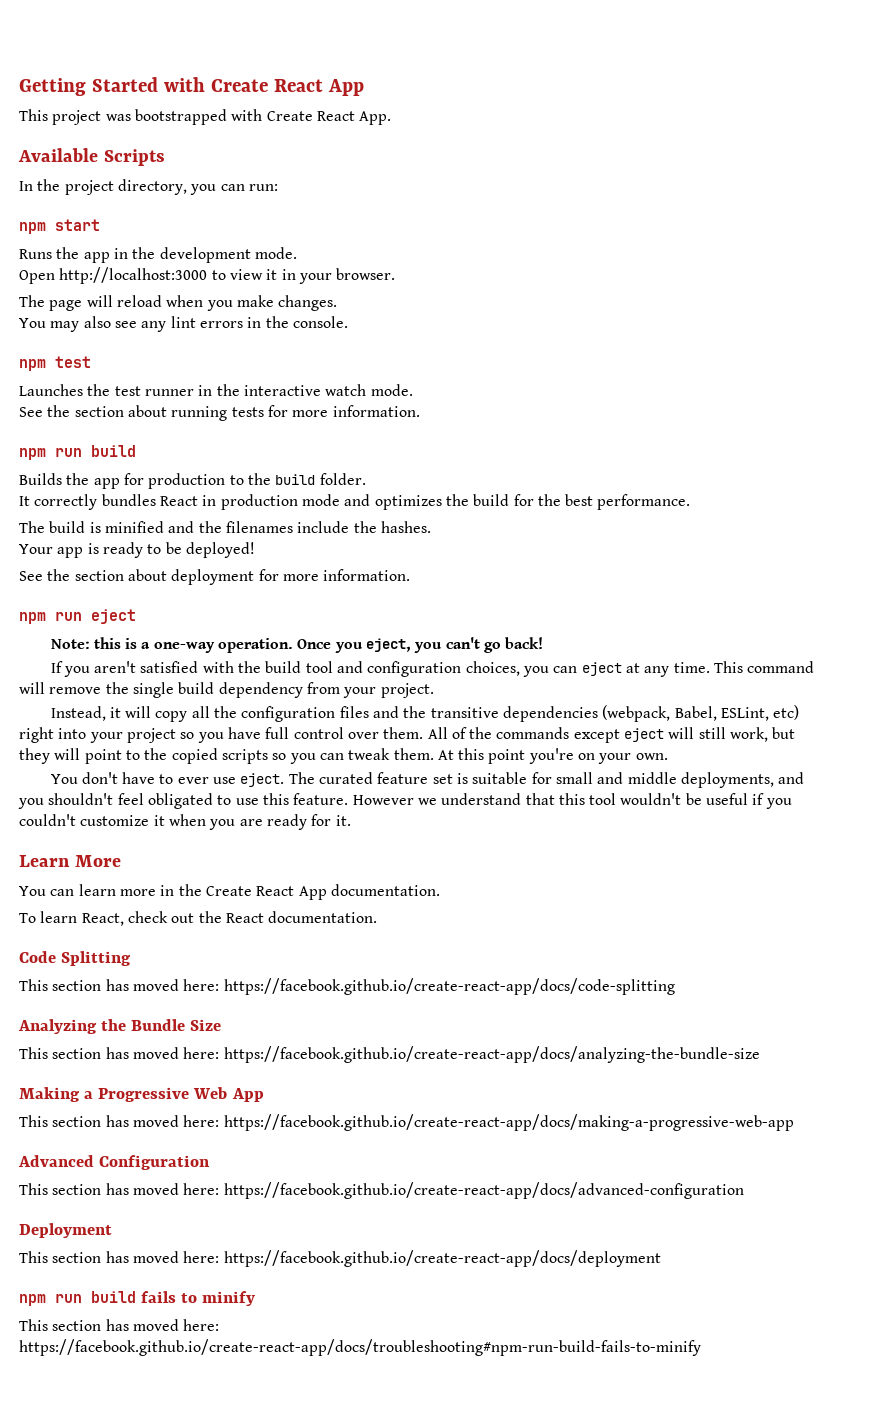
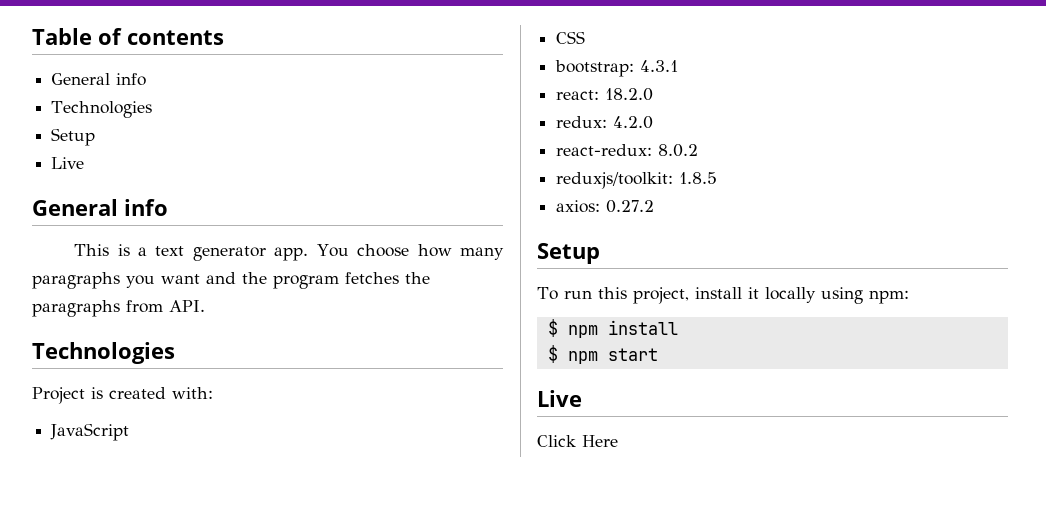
[19,77,364,96] [19,109,392,125] [18,148,165,166] [19,179,278,195] [19,219,100,234] [19,247,297,263] [19,267,396,284] [19,295,338,311] [19,316,348,332] [19,356,91,371] [19,384,413,396] [19,405,420,421] [19,445,136,460] [19,473,366,489] [19,494,691,510] [19,521,431,533] [19,542,255,558] [19,569,411,585] [19,609,136,624] [50,637,544,653] [50,661,815,677] [19,682,434,698] [50,705,800,722] [19,727,796,743] [19,748,668,764] [50,772,805,788] [18,793,792,809] [19,814,351,830] [19,855,121,867] [19,884,440,900] [19,911,378,926] [19,951,132,966] [19,978,675,995] [18,1019,222,1034] [19,1046,760,1063] [19,1087,264,1102] [19,1114,794,1131] [18,1155,211,1170] [19,1182,744,1199] [19,1223,112,1238] [19,1250,661,1267] [19,1291,256,1306] [19,1319,220,1331] [19,1339,701,1356] Getting Started with Create React App // This project was bootstrapped with Create React App. // Available Scripts // In the project directory, you can run: // npm start // Runs the app in the development mode. // Open http://localhost:3000 to view it in your browser. // The page will reload when you make changes. // You may also see any lint errors in the console. // npm test // Launches the test runner in the interactive watch mode. // See the section about running tests for more information. // npm run build // Builds the app for production to the build folder. // It correctly bundles React in production mode and optimizes the build for the best performance. // The build is minified and the filenames include the hashes. // Your app is ready to be deployed! // See the section about deployment for more information. // npm run eject // Note: this is a one-way operation. Once you eject, you can't go back! // If you aren't satisfied with the build tool and configuration choices, you can eject at any time. This command will remove the single build dependency from your project. // Instead, it will copy all the configuration files and the transitive dependencies (webpack, Babel, ESLint, etc) right into your project so you have full control over them. All of the commands except eject will still work, but they will point to the copied scripts so you can tweak them. At this point you're on your own. // You don't have to ever use eject. The curated feature set is suitable for small and middle deployments, and you shouldn't feel obligated to use this feature. However we understand that this tool wouldn't be useful if you couldn't customize it when you are ready for it. // Learn More // You can learn more in the Create React App documentation. // To learn React, check out the React documentation. // Code Splitting // This section has moved here: https://facebook.github.io/create-react-app/docs/code-splitting // Analyzing the Bundle Size // This section has moved here: https://facebook.github.io/create-react-app/docs/analyzing-the-bundle-size // Making a Progressive Web App // This section has moved here: https://facebook.github.io/create-react-app/docs/making-a-progressive-web-app // Advanced Configuration // This section has moved here: https://facebook.github.io/create-react-app/docs/advanced-configuration // Deployment // This section has moved here: https://facebook.github.io/create-react-app/docs/deployment // npm run build fails to minify // This section has moved here: https://facebook.github.io/create-react-app/docs/troubleshooting#npm-run-build-fails-to-minify -> [32,28,224,45] [51,73,147,86] [51,101,153,118] [51,128,96,146] [51,157,85,169] [32,199,168,216] [74,244,504,261] [32,272,430,289] [32,300,205,317] [32,342,175,364] [32,387,213,404] [50,423,130,441] [556,31,586,44] [555,60,679,77] [556,88,654,101] [556,116,654,129] [556,144,699,157] [556,172,718,189] [556,200,655,213] [537,243,600,264] [537,287,909,304] [547,319,678,338] [547,345,658,364] [537,390,582,407] [537,435,618,447] Table of contents // General info // Technologies // Setup // Live // General info // This is a text generator app. You choose how many paragraphs you want and the program fetches the paragraphs from API. // Technologies // Project is created with: // JavaScript // CSS // bootstrap: 4.3.1 // react: 18.2.0 // redux: 4.2.0 // react-redux: 8.0.2 // reduxjs/toolkit: 1.8.5 // axios: 0.27.2 // Setup // To run this project, install it locally using npm: // $ npm install // $ npm start // Live // Click Here

